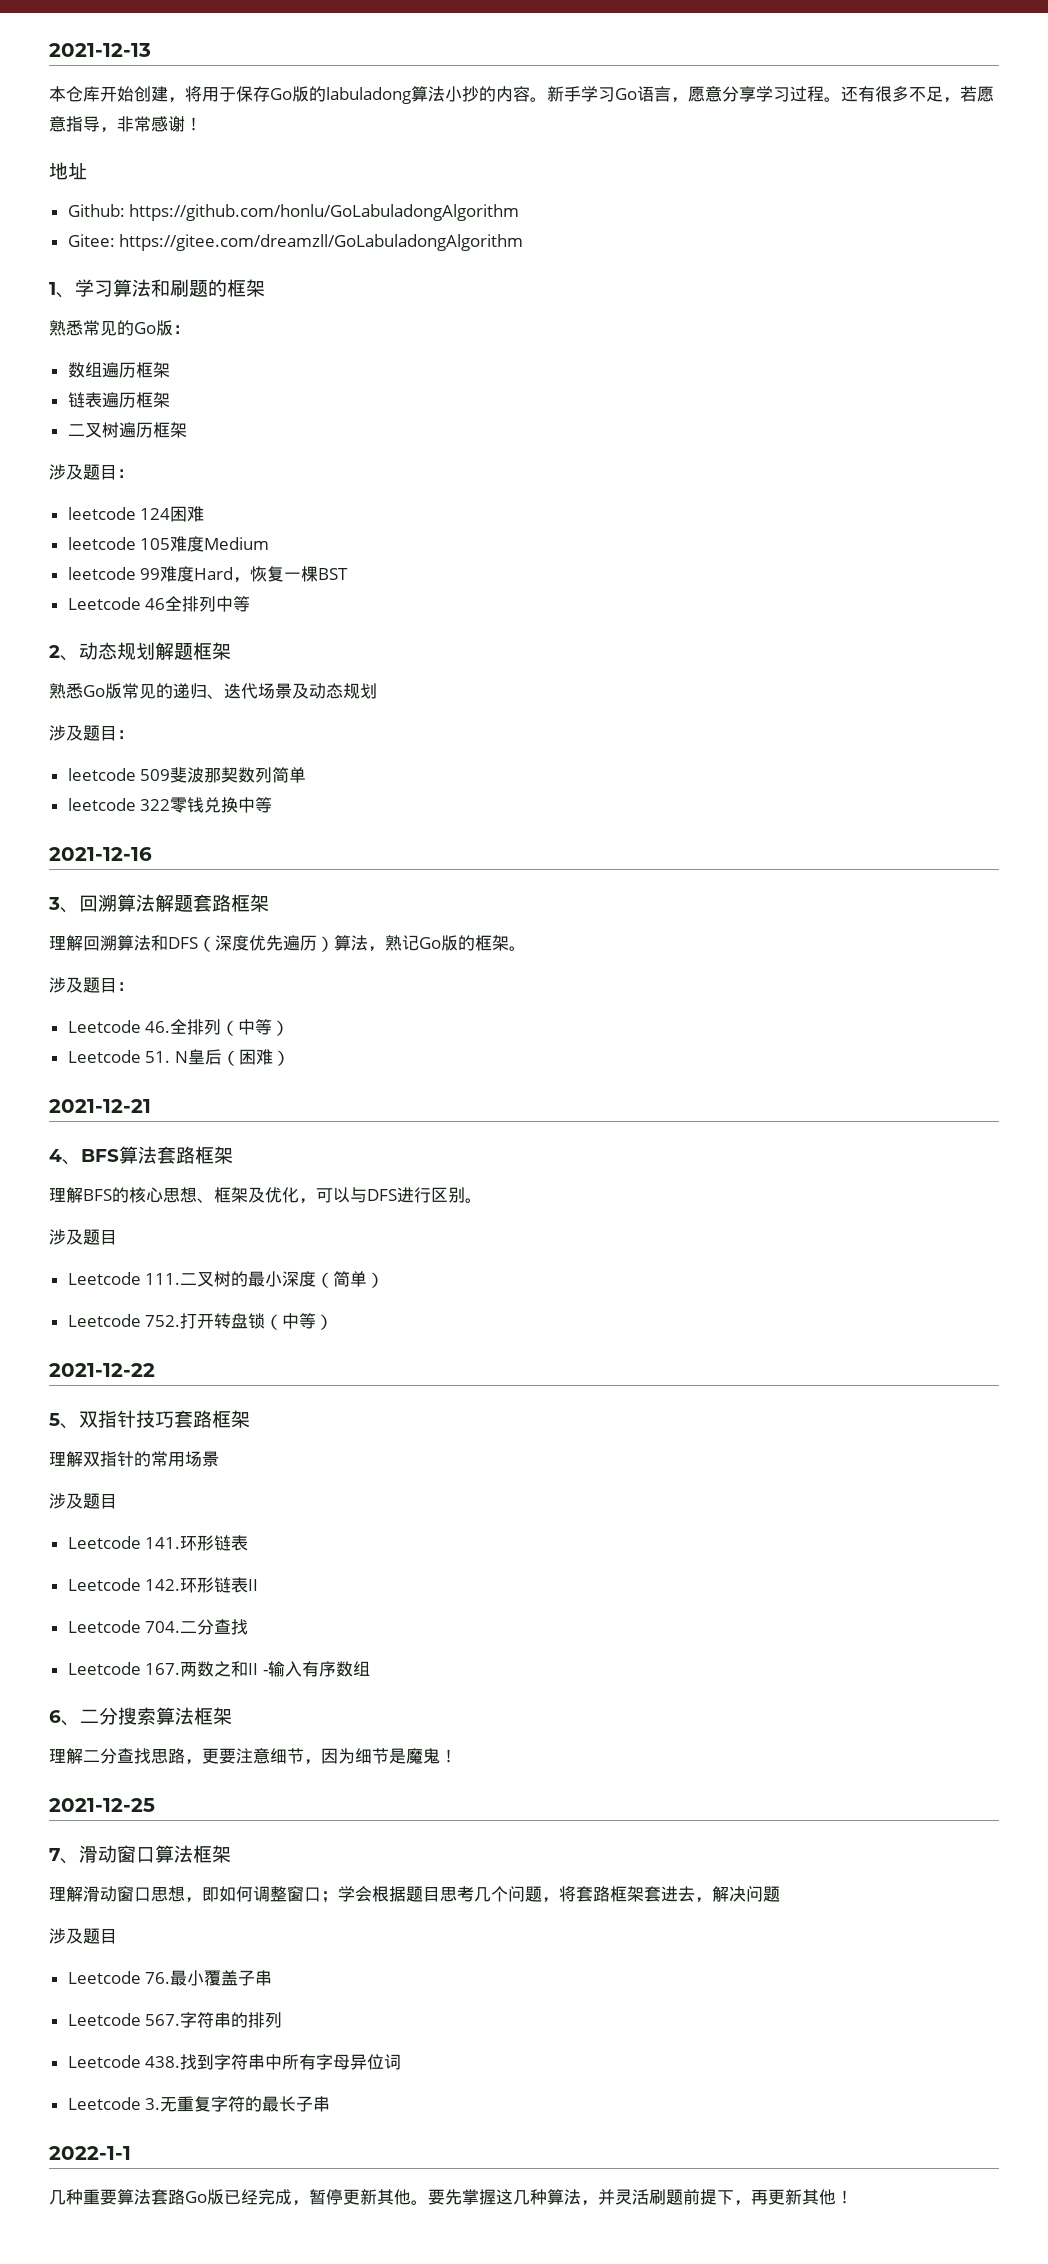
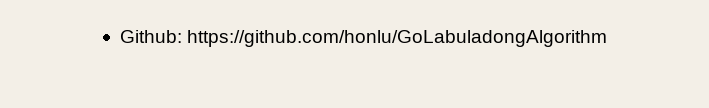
[49,43,151,57] [49,86,994,104] [49,116,202,133] [49,162,87,180] [67,204,520,221] [67,234,524,251] [49,279,265,298] [49,320,190,336] [67,362,170,378] [67,392,170,408] [67,422,187,438] [49,464,134,480] [67,506,205,522] [67,536,270,552] [67,566,349,583] [67,596,251,612] [49,642,231,661] [49,683,377,699] [49,725,134,741] [67,767,307,783] [67,797,273,813] [49,847,152,861] [48,894,269,913] [49,935,526,952] [49,977,134,993] [67,1019,290,1036] [67,1049,290,1066] [49,1099,151,1113] [49,1146,233,1165] [49,1187,482,1204] [49,1229,117,1245] [67,1271,385,1288] [67,1313,334,1330] [49,1363,155,1377] [49,1410,250,1429] [49,1451,219,1467] [49,1493,117,1509] [67,1535,249,1551] [67,1577,259,1593] [67,1619,249,1635] [67,1661,370,1677] [49,1707,232,1726] [49,1748,457,1765] [49,1798,155,1812] [49,1845,231,1864] [49,1886,780,1903] [49,1928,117,1944] [67,1970,273,1986] [67,2012,283,2028] [67,2054,402,2070] [67,2096,331,2112] [49,2146,131,2160] [49,2189,853,2206] 2021-12-13 // 本仓库开始创建，将用于保存Go版的labuladong算法小抄的内容。新手学习Go语言，愿意分享学习过程。还有很多不足，若愿意指导，非常感谢！ // 地址 // Github: https://github.com/honlu/GoLabuladongAlgorithm // Gitee: https://gitee.com/dreamzll/GoLabuladongAlgorithm // 1、学习算法和刷题的框架 // 熟悉常见的Go版： // 数组遍历框架 // 链表遍历框架 // 二叉树遍历框架 // 涉及题目： // leetcode 124困难 // leetcode 105难度Medium // leetcode 99难度Hard，恢复一棵BST // Leetcode 46全排列中等 // 2、动态规划解题框架 // 熟悉Go版常见的递归、迭代场景及动态规划 // 涉及题目： // leetcode 509斐波那契数列简单 // leetcode 322零钱兑换中等 // 2021-12-16 // 3、回溯算法解题套路框架 // 理解回溯算法和DFS（深度优先遍历）算法，熟记Go版的框架。 // 涉及题目： // Leetcode 46.全排列（中等） // Leetcode 51. N皇后（困难） // 2021-12-21 // 4、BFS算法套路框架 // 理解BFS的核心思想、框架及优化，可以与DFS进行区别。 // 涉及题目 // Leetcode 111.二叉树的最小深度（简单） // Leetcode 752.打开转盘锁（中等） // 2021-12-22 // 5、双指针技巧套路框架 // 理解双指针的常用场景 // 涉及题目 // Leetcode 141.环形链表 // Leetcode 142.环形链表II // Leetcode 704.二分查找 // Leetcode 167.两数之和II -输入有序数组 // 6、二分搜索算法框架 // 理解二分查找思路，更要注意细节，因为细节是魔鬼！ // 2021-12-25 // 7、滑动窗口算法框架 // 理解滑动窗口思想，即如何调整窗口；学会根据题目思考几个问题，将套路框架套进去，解决问题 // 涉及题目 // Leetcode 76.最小覆盖子串 // Leetcode 567.字符串的排列 // Leetcode 438.找到字符串中所有字母异位词 // Leetcode 3.无重复字符的最长子串 // 2022-1-1 // 几种重要算法套路Go版已经完成，暂停更新其他。要先掌握这几种算法，并灵活刷题前提下，再更新其他！ -> [119,30,608,47] Github: https://github.com/honlu/GoLabuladongAlgorithm

